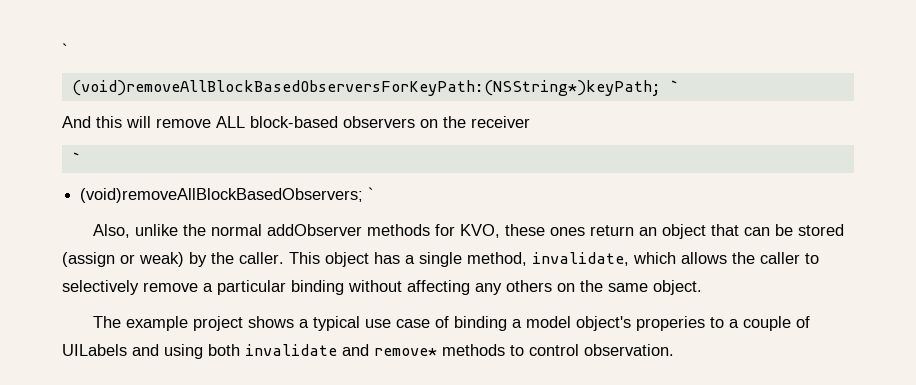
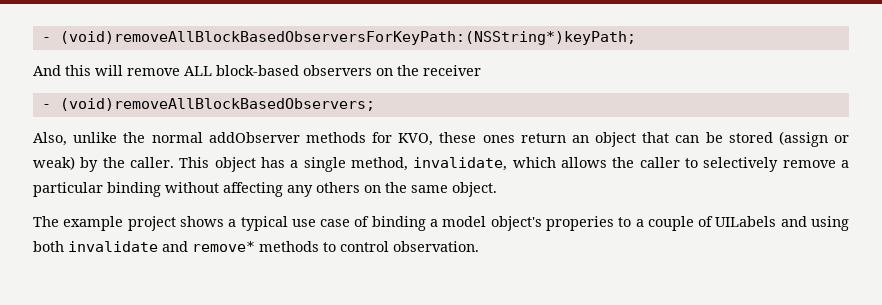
[62,43,68,56] ` // -> [41,37,51,42] -
[669,80,679,92] ` -> (636, 38) none
[71,152,81,164] ` // -> [41,104,51,109] -
[368,187,375,200] ` -> (375, 104) none

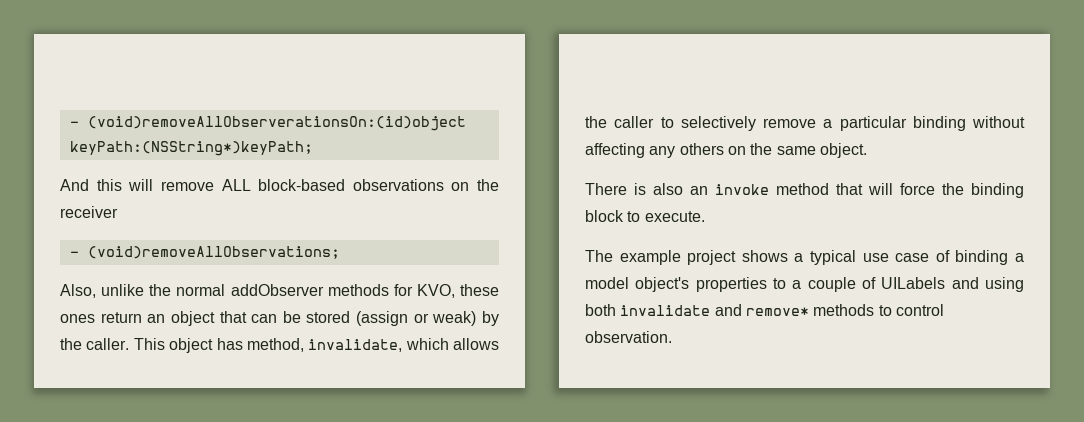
[41,31,636,45] - (void)removeAllBlockBasedObserversForKeyPath:(NSString*)keyPath; -> [69,116,466,131] [69,141,313,156] - (void)removeAllObserverationsOn:(id)object keyPath:(NSString*)keyPath;
[303,65,372,76] observers -> [352,179,444,191] observations
[59,98,375,111] (void)removeAllBlockBasedObservers; -> [87,246,340,259] (void)removeAllObservations;
[290,157,346,172] a single -> (243, 344) none
(497, 189) none -> [585,183,1024,198] [585,210,705,222] // There is also an invoke method that will force the binding block to execute.
[545,216,614,231] properies -> [695,277,767,292] properties

